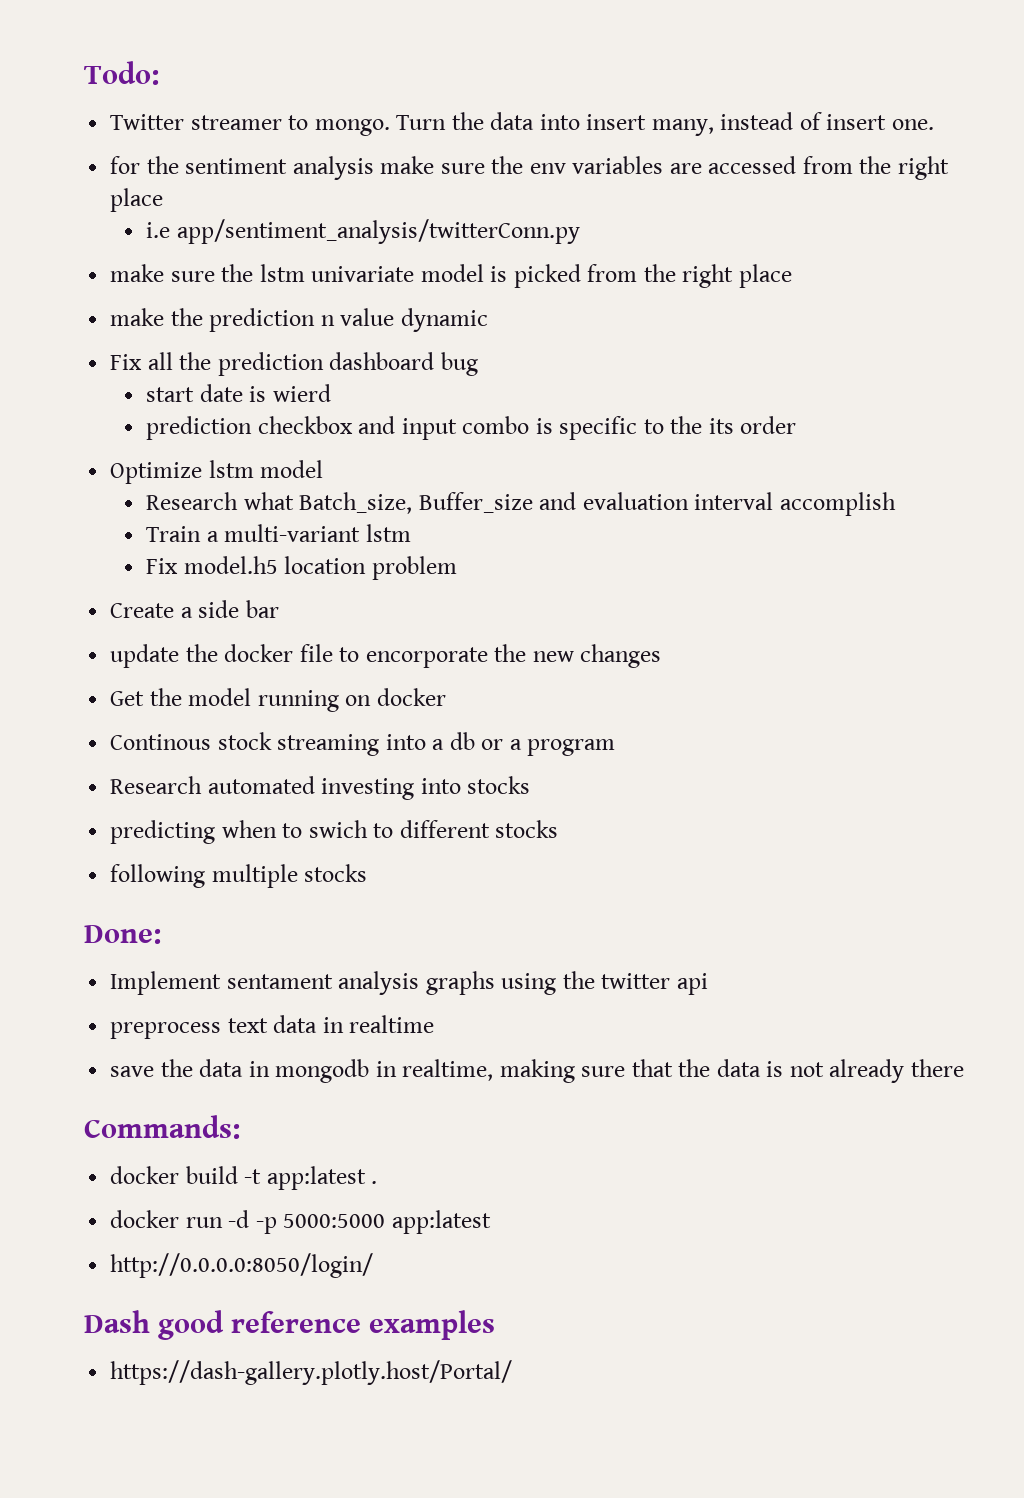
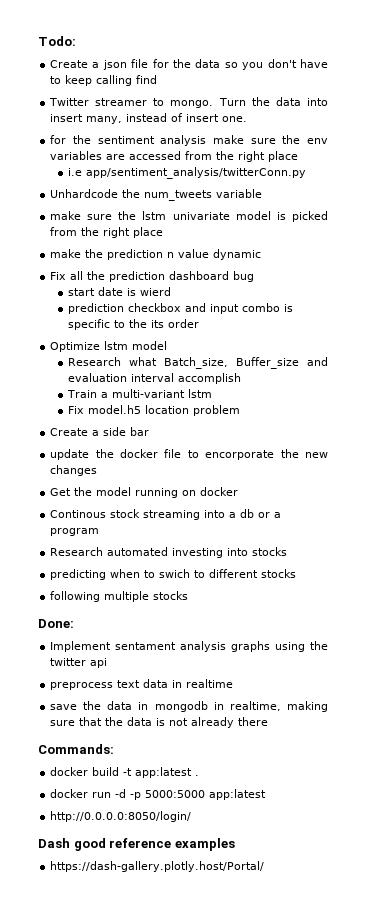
(159, 73) none -> [50,59,328,70] [50,75,158,86] // Create a json file for the data so you don't have to keep calling find
(580, 231) none -> [50,189,263,201] // Unhardcode the num_tweets variable

